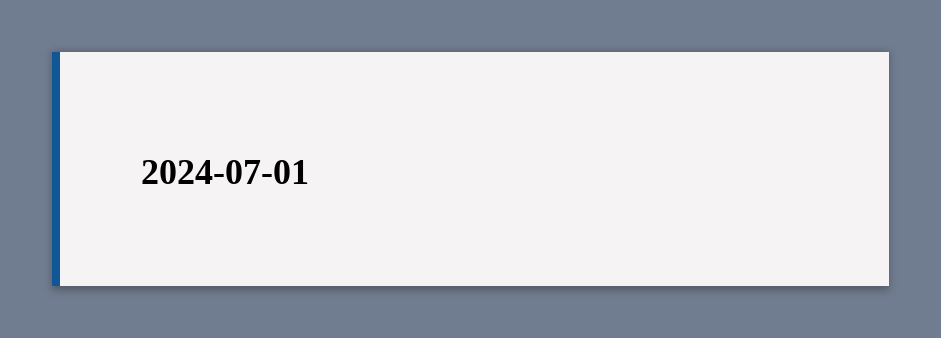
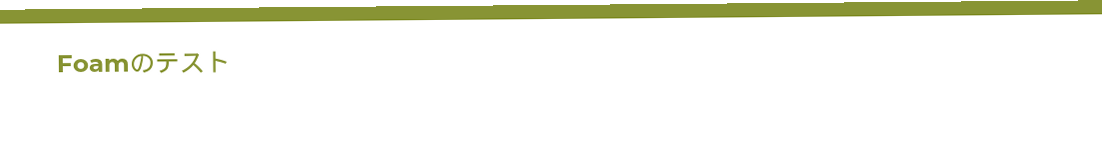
[141,160,309,184] 2024-07-01 -> [56,50,230,74] Foamのテスト

